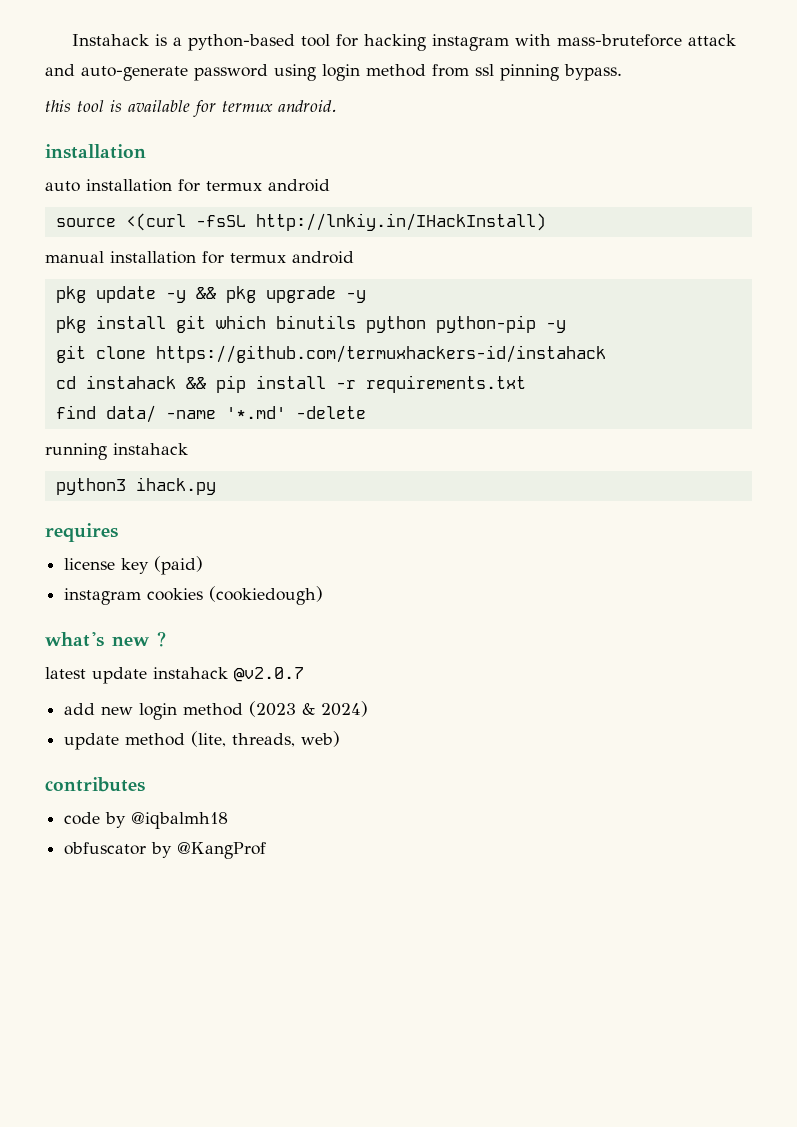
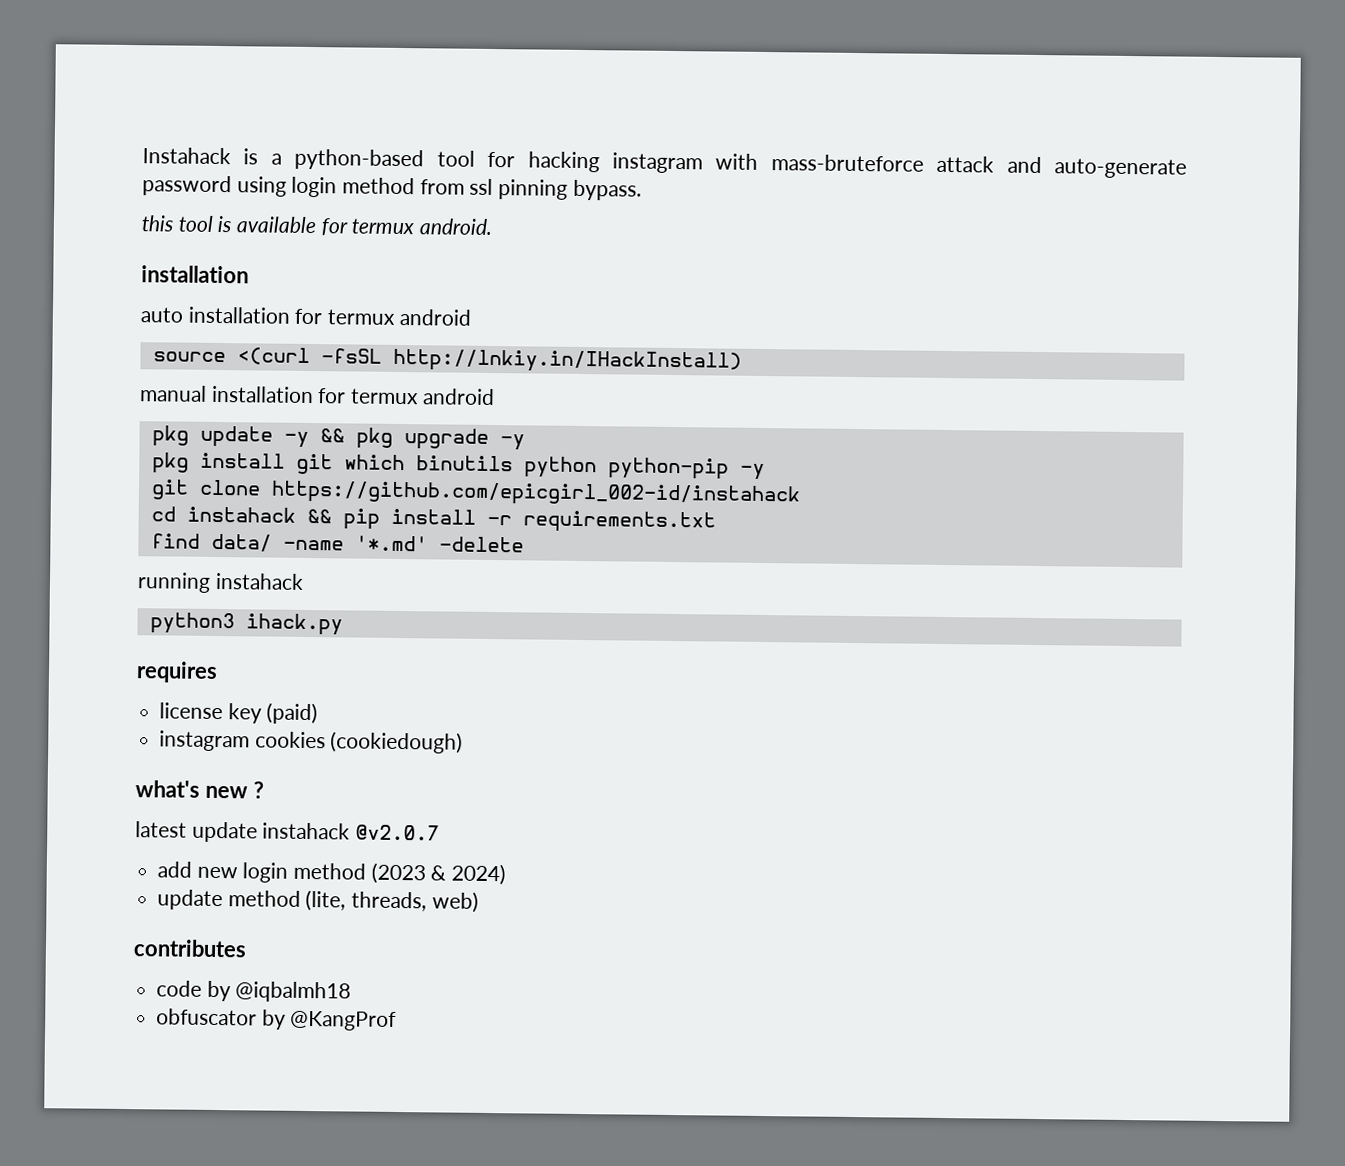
[155,345,606,363] https://github.com/termuxhackers-id/instahack -> [270,480,801,508] https://github.com/epicgirl_002-id/instahack

